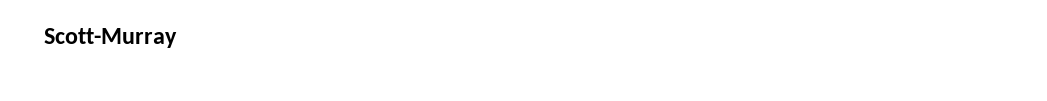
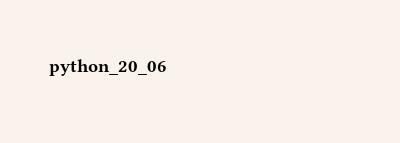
[44,28,177,48] Scott-Murray -> [49,59,167,76] python_20_06

